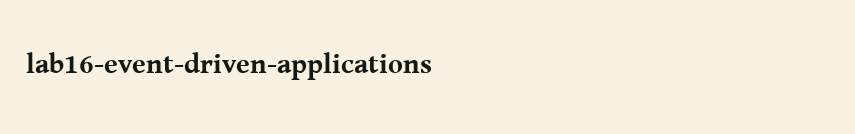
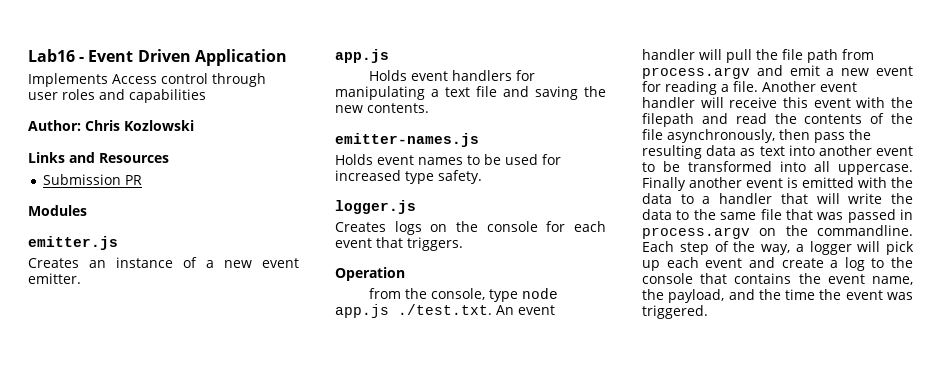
[26,52,432,80] lab16-event-driven-applications -> [28,49,287,66] [28,73,266,87] [28,89,206,103] [28,120,194,131] [28,152,169,163] [42,174,142,185] [28,205,87,216] [28,236,118,250] [28,257,299,268] [28,273,81,284] [335,49,389,63] [369,70,536,81] [335,86,606,100] [335,103,429,113] [335,133,479,147] [335,154,561,165] [335,170,482,184] [335,200,416,214] [335,221,606,235] [335,237,463,251] [335,267,405,281] [369,288,559,302] [335,304,555,318] [642,49,874,63] [642,65,913,79] [642,81,857,95] [642,97,913,108] [642,113,913,127] [642,129,871,143] [642,145,913,159] [642,161,913,175] [642,177,913,191] [642,193,913,204] [642,209,913,223] [642,225,913,239] [642,241,914,255] [642,257,913,271] [642,273,913,285] [642,289,913,303] [642,305,708,319] Lab16 - Event Driven Application // Implements Access control through user roles and capabilities // Author: Chris Kozlowski // Links and Resources // Submission PR // Modules // emitter.js // Creates an instance of a new event emitter. // app.js // Holds event handlers for manipulating a text file and saving the new contents. // emitter-names.js // Holds event names to be used for increased type safety. // logger.js // Creates logs on the console for each event that triggers. // Operation // from the console, type node app.js ./test.txt. An event handler will pull the file path from process.argv and emit a new event for reading a file. Another event handler will receive this event with the filepath and read the contents of the file asynchronously, then pass the resulting data as text into another event to be transformed into all uppercase. Finally another event is emitted with the data to a handler that will write the data to the same file that was passed in process.argv on the commandline. Each step of the way, a logger will pick up each event and create a log to the console that contains the event name, the payload, and the time the event was triggered.

